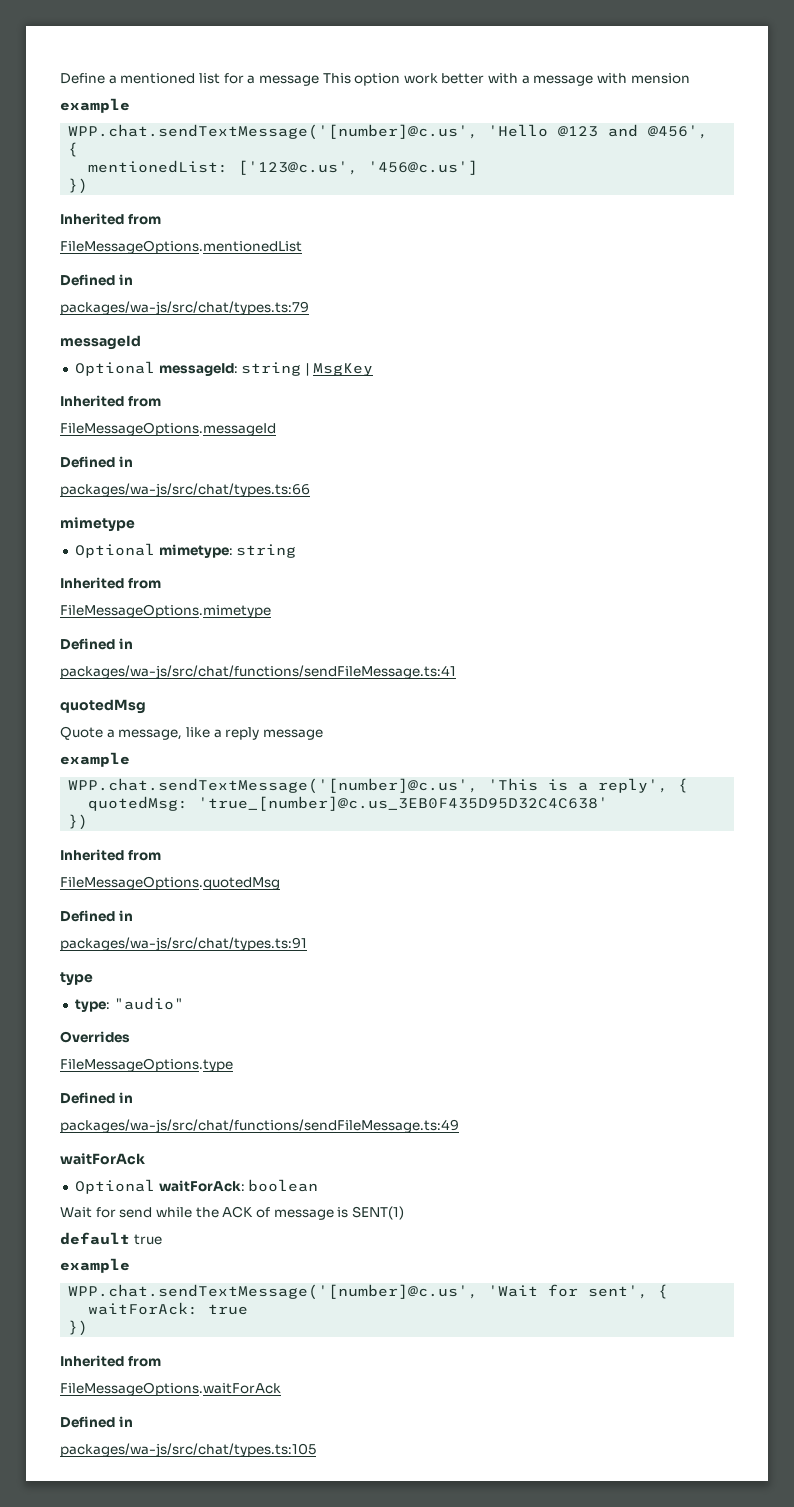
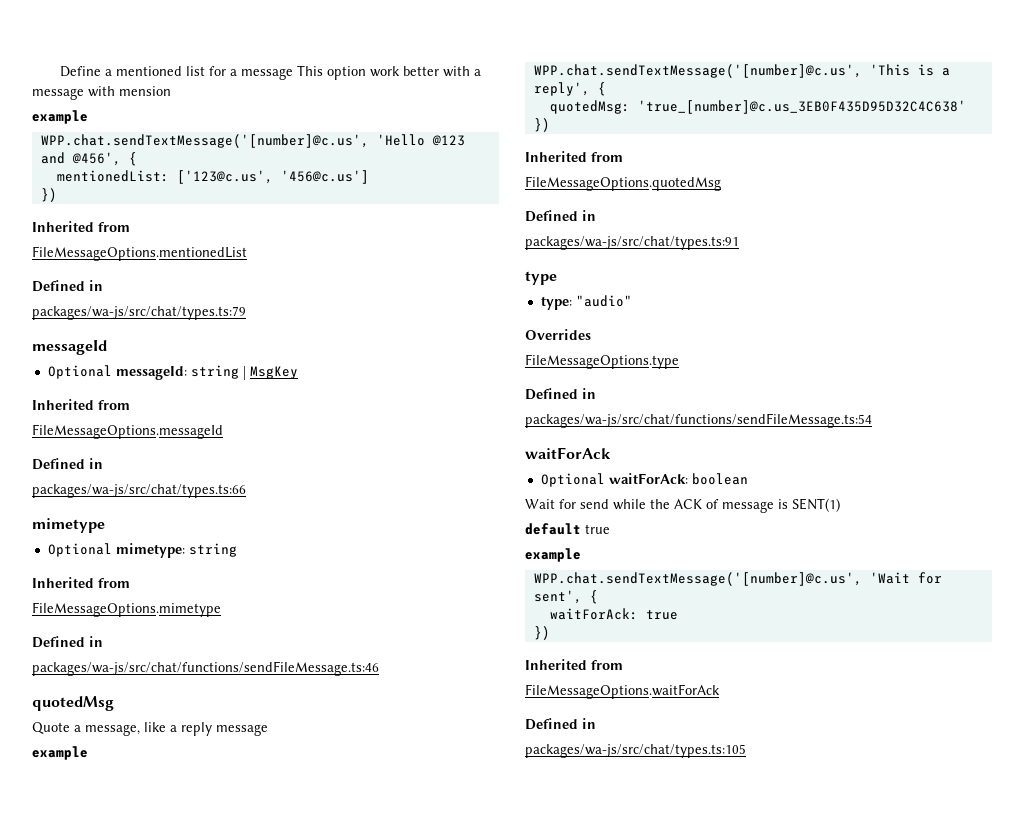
[60,665,456,679] packages/wa-js/src/chat/functions/sendFileMessage.ts:41 -> [32,661,379,676] packages/wa-js/src/chat/functions/sendFileMessage.ts:46
[60,1119,459,1133] packages/wa-js/src/chat/functions/sendFileMessage.ts:49 -> [525,413,872,428] packages/wa-js/src/chat/functions/sendFileMessage.ts:54

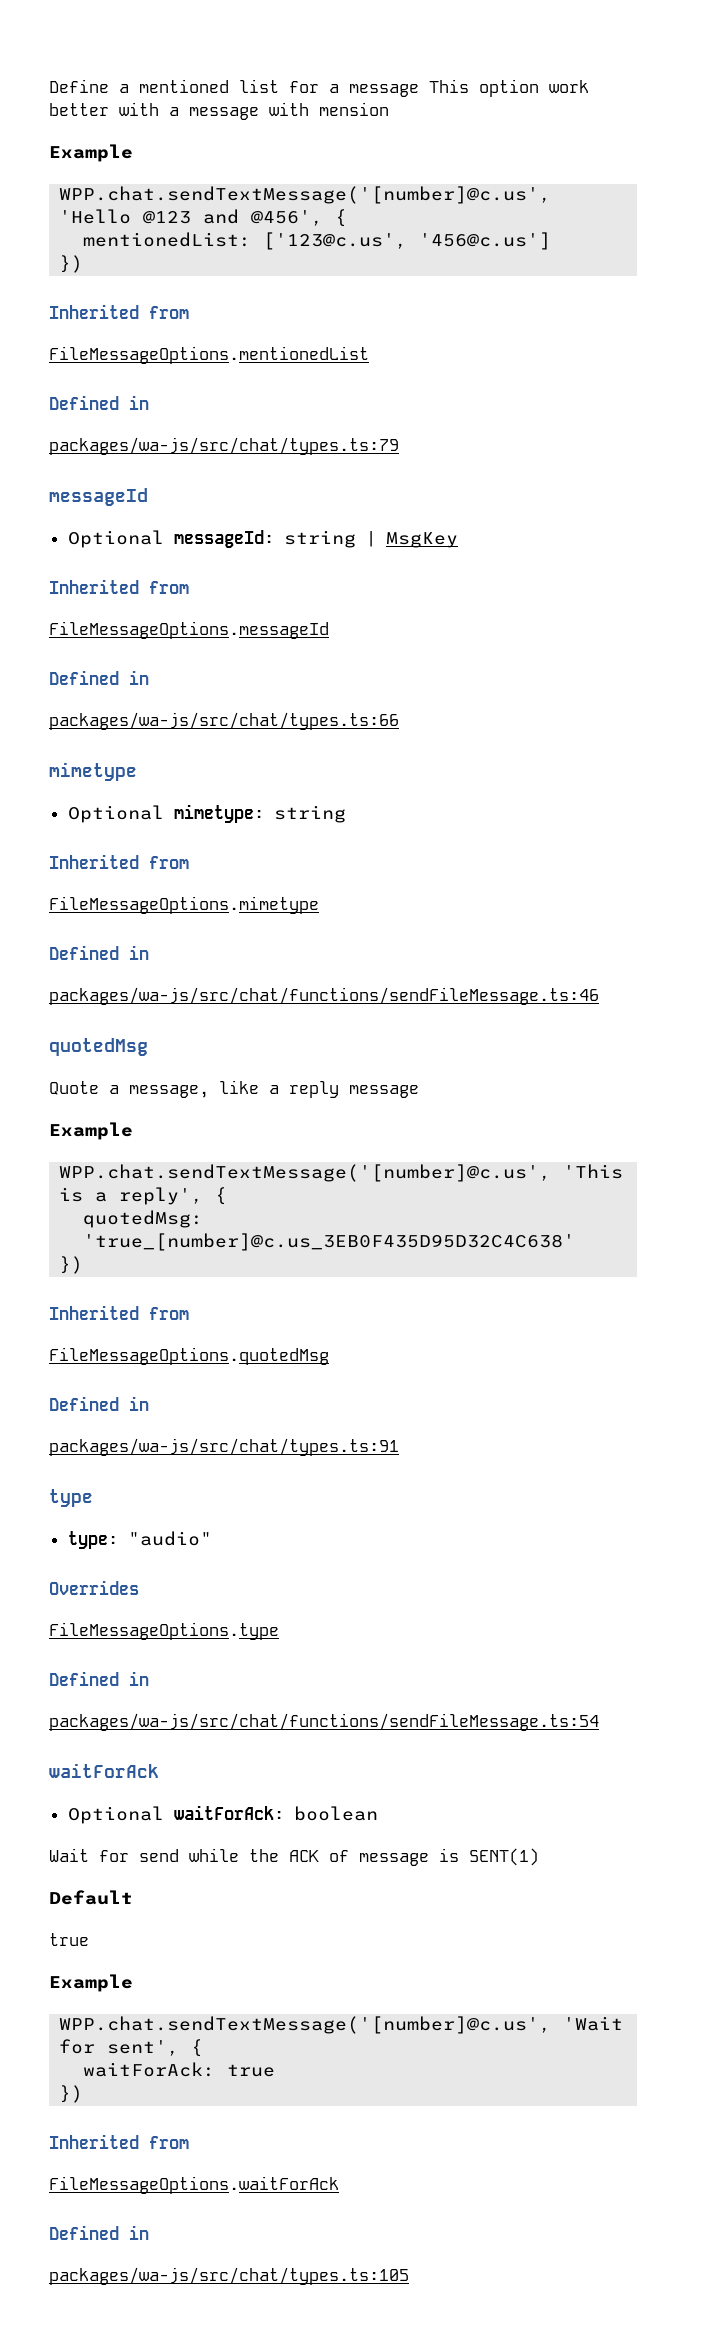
[32,110,88,124] example -> [49,144,133,162] Example
[32,746,88,760] example -> [49,1122,133,1140] Example
[525,523,610,535] [525,548,581,562] default true // example -> [49,1890,133,1905] [49,1933,89,1946] [49,1974,133,1992] Default // true // Example

